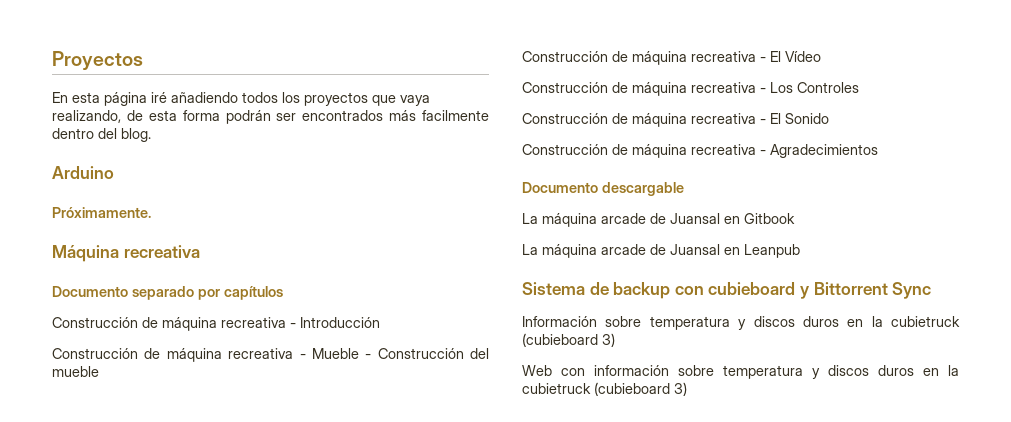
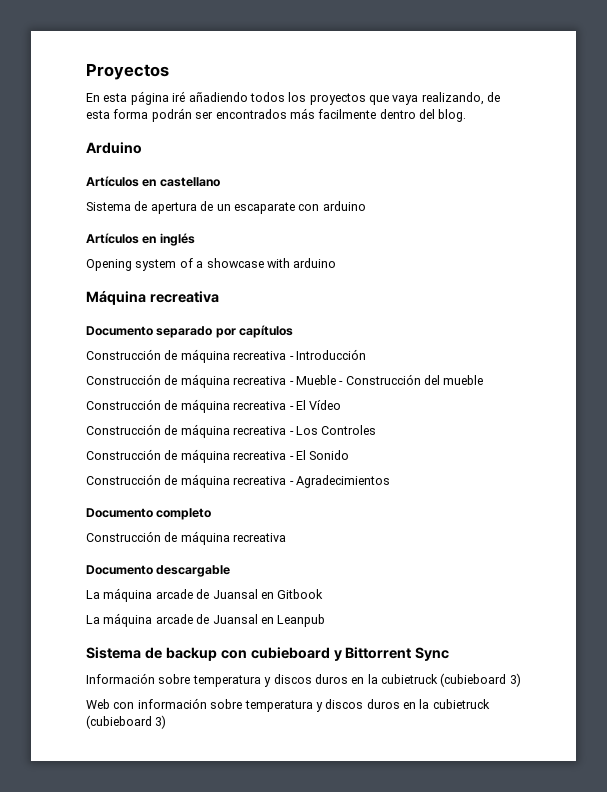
[52,207,151,218] Próximamente. -> [86,176,220,187] [86,201,366,214] [86,233,195,246] [86,258,337,271] Artículos en castellano // Sistema de apertura de un escaparate con arduino // Artículos en inglés // Opening system of a showcase with arduino
(878, 151) none -> [86,508,212,520] [86,531,287,545] // Documento completo // Construcción de máquina recreativa

